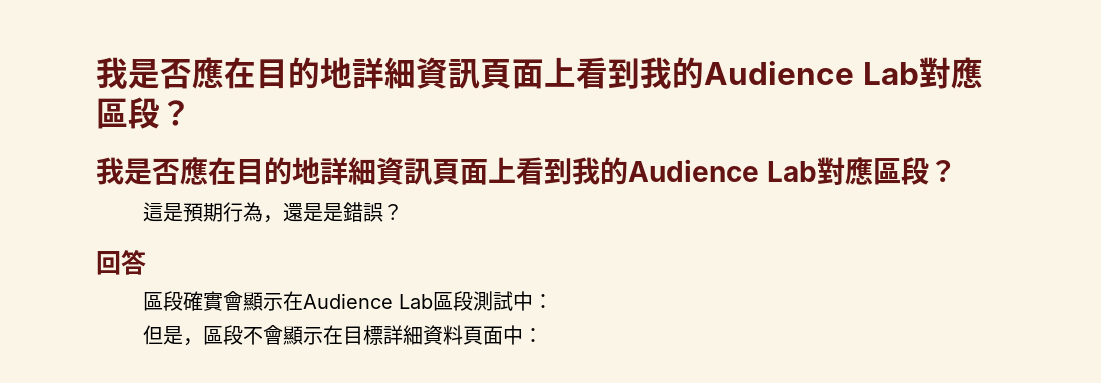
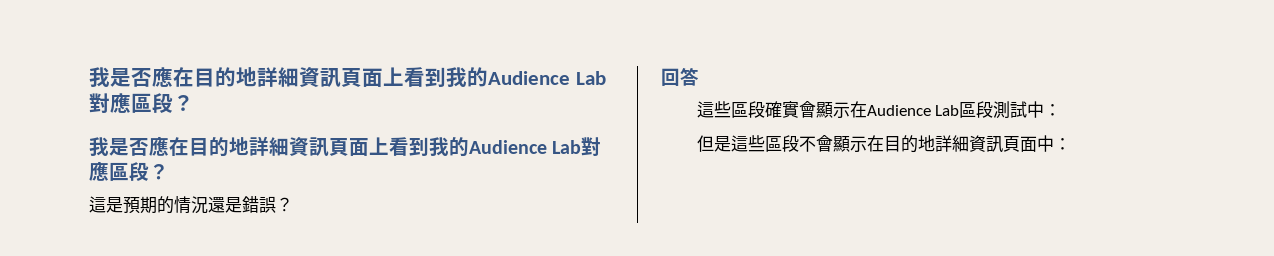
[223,202,324,223] 行為，還是 -> [157,196,225,214] 的情況還
(146, 262) none -> [696,101,731,118] 這些
[183,338,204,346] ， -> [730,135,765,152] 這些
[363,325,464,345] 標詳細資料 -> [900,135,1003,153] 的地詳細資訊

